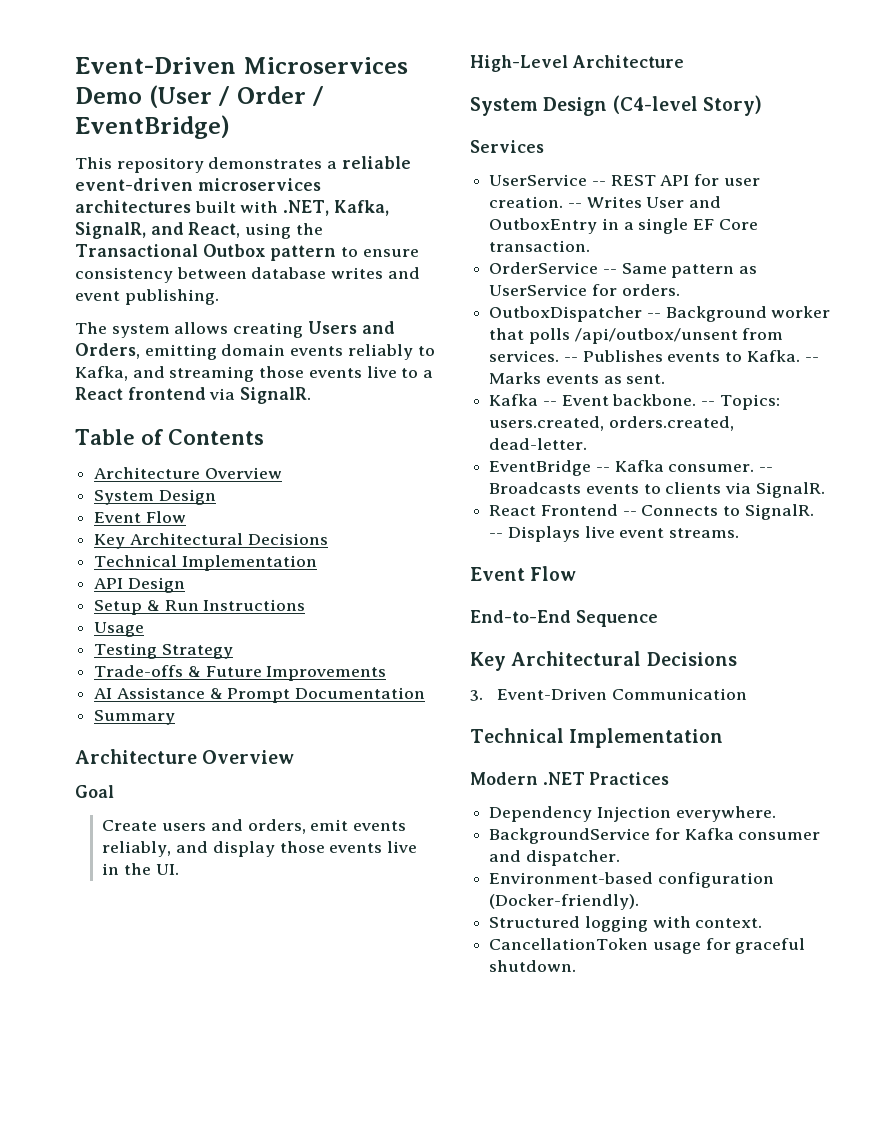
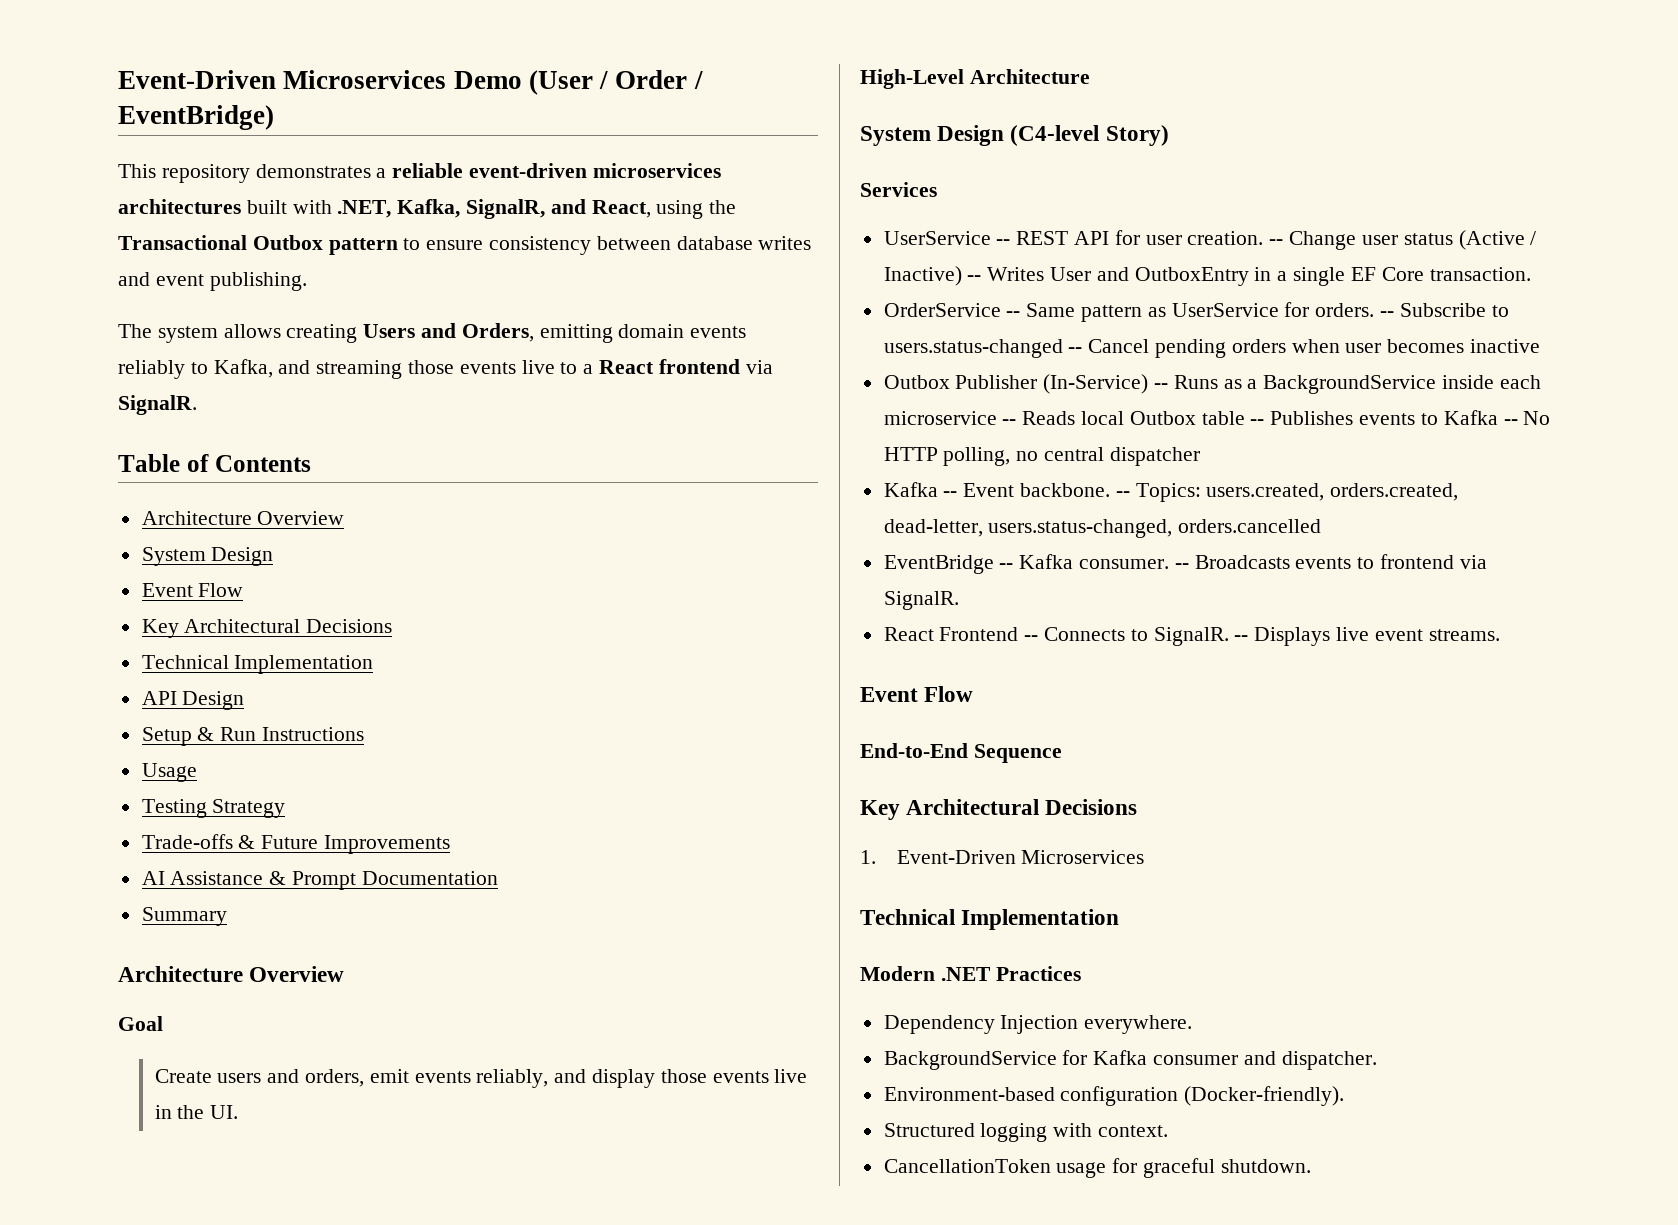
(582, 205) none -> [1289,230,1537,250] [883,266,982,286] Change user status (Active / Inactive) --
[489,306,831,322] [489,328,784,344] [489,350,819,362] [489,372,666,384] // OutboxDispatcher -- Background worker that polls /api/outbox/unsent from services. -- Publishes events to Kafka. -- Marks events as sent. -> [1380,303,1509,317] [883,339,1541,358] [883,374,1541,394] [883,410,1551,425] [883,447,1200,466] -- Subscribe to users.status-changed -- Cancel pending orders when user becomes inactive // Outbox Publisher (In-Service) -- Runs as a BackgroundService inside each microservice -- Reads local Outbox table -- Publishes events to Kafka -- No HTTP polling, no central dispatcher
[489,438,588,450] dead-letter. -> [883,519,1322,538] dead-letter, users.status-changed, orders.cancelled
[665,482,722,494] clients -> [1380,554,1455,569] frontend
[470,688,748,701] 3. Event-Driven Communication -> [860,850,1145,864] 1. Event-Driven Microservices

